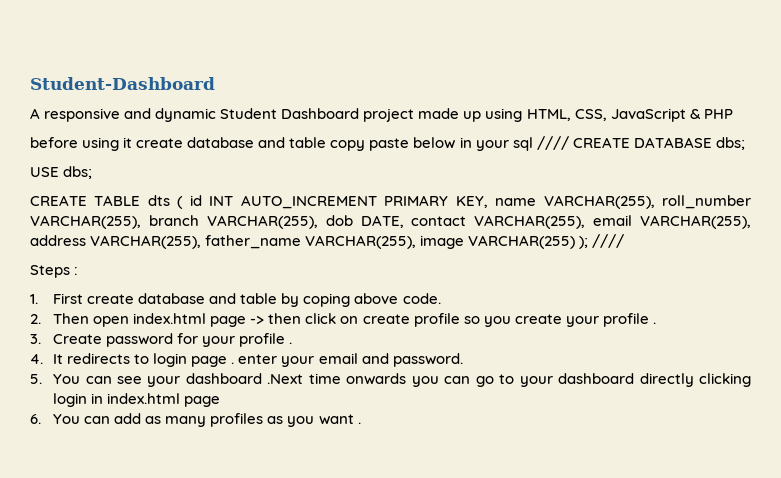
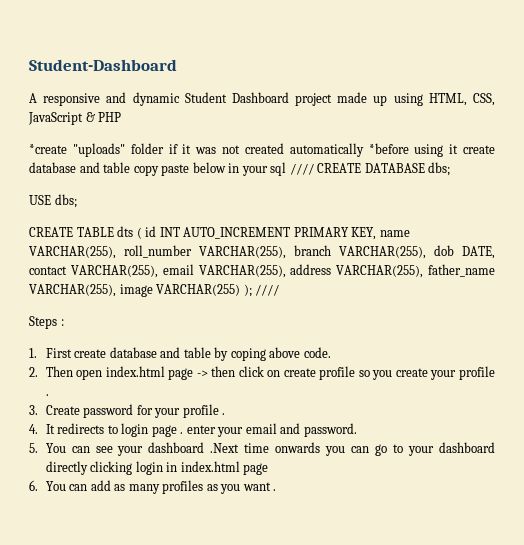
[30,137,78,148] before -> [29,143,409,157] *create "uploads" folder if it was not created automatically *before

